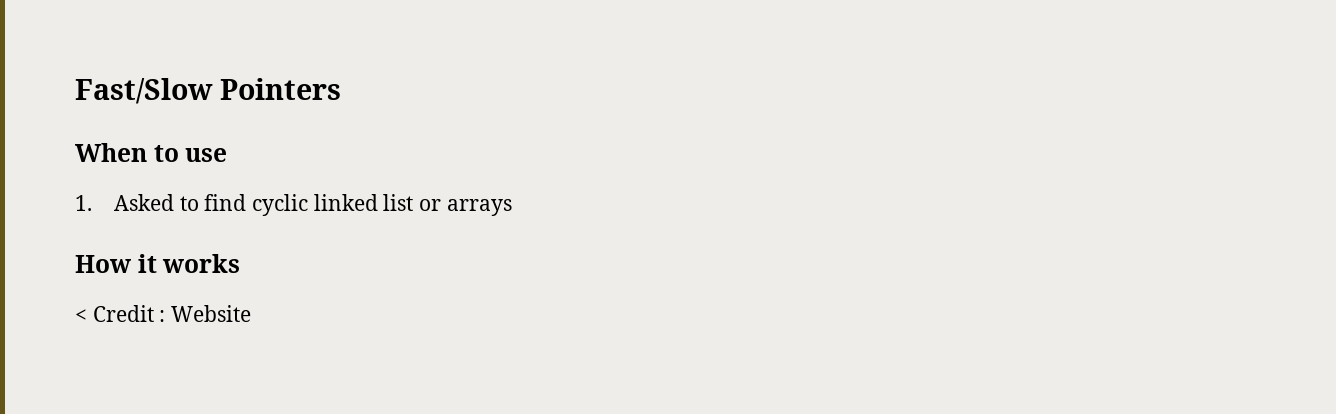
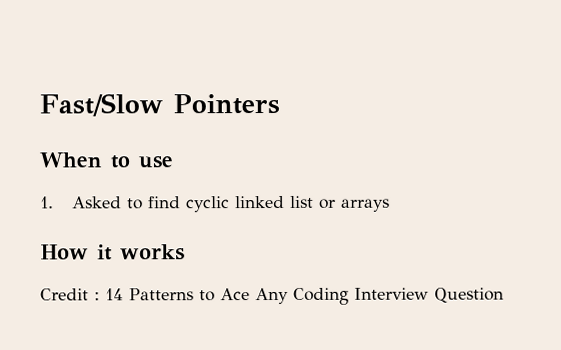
[75,309,87,322] < -> (185, 252) none
[171,305,252,322] Website -> [105,287,504,305] 14 Patterns to Ace Any Coding Interview Question

